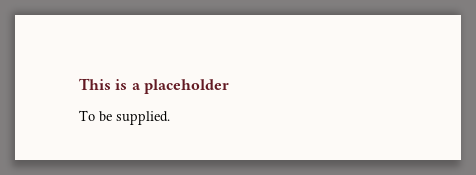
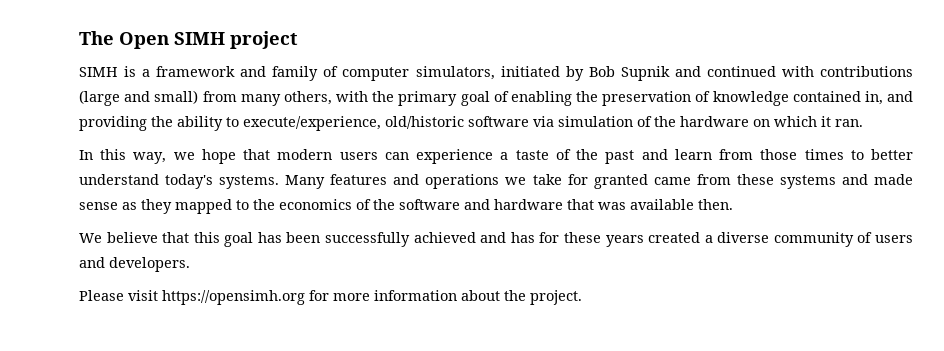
[79,78,229,94] [79,110,170,125] This is a placeholder // To be supplied. -> [79,31,298,49] [79,66,913,81] [79,90,913,106] [79,116,863,131] [79,149,913,164] [79,174,913,189] [79,199,733,214] [79,232,913,247] [79,257,190,272] [79,290,582,305] The Open SIMH project // SIMH is a framework and family of computer simulators, initiated by Bob Supnik and continued with contributions (large and small) from many others, with the primary goal of enabling the preservation of knowledge contained in, and providing the ability to execute/experience, old/historic software via simulation of the hardware on which it ran. // In this way, we hope that modern users can experience a taste of the past and learn from those times to better understand today's systems. Many features and operations we take for granted came from these systems and made sense as they mapped to the economics of the software and hardware that was available then. // We believe that this goal has been successfully achieved and has for these years created a diverse community of users and developers. // Please visit https://opensimh.org for more information about the project.

